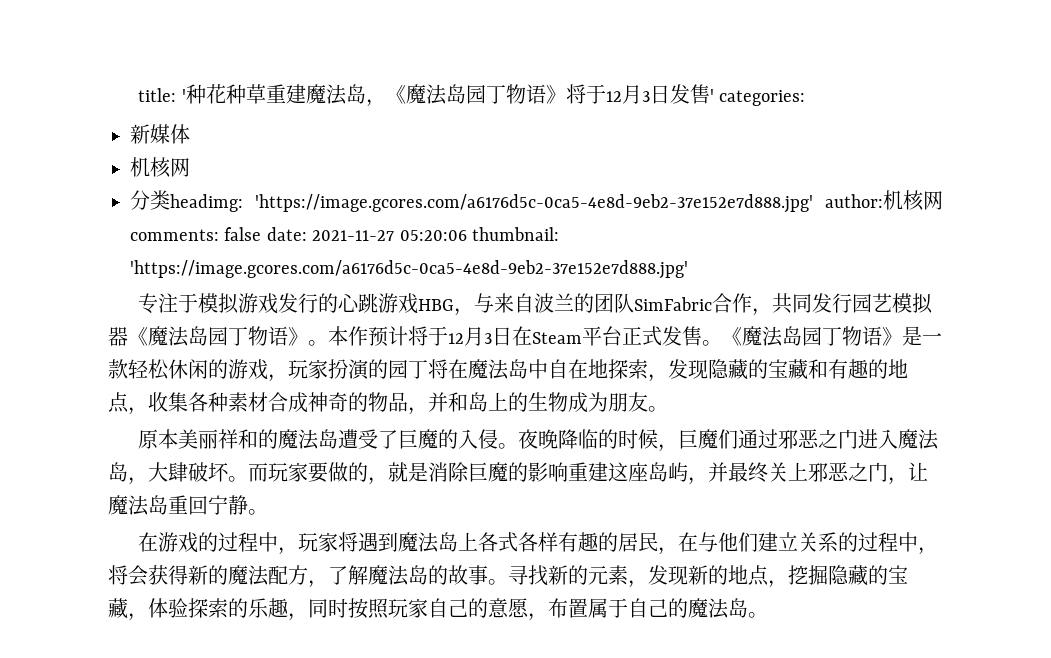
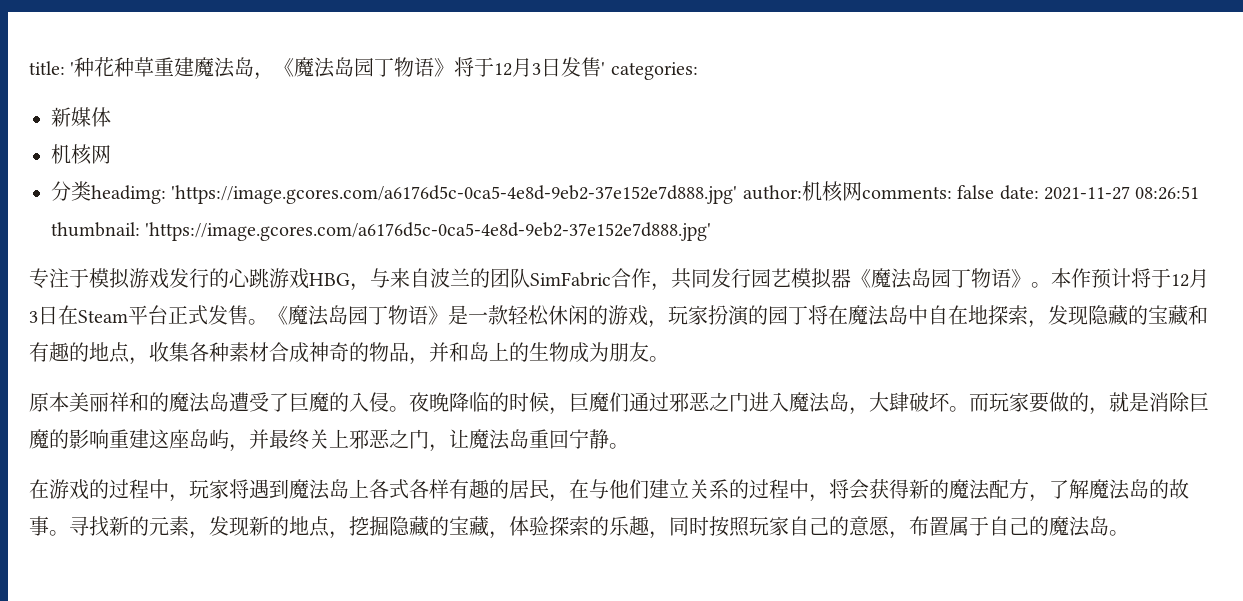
[399,230,467,241] 05:20:06 -> [1135,186,1200,200] 08:26:51

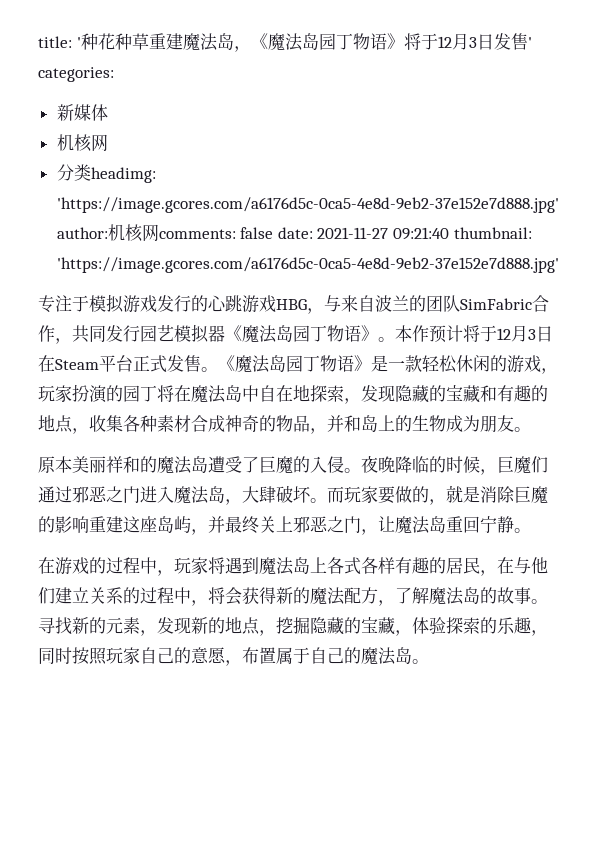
[1135,186,1200,200] 08:26:51 -> [393,227,450,240] 09:21:40

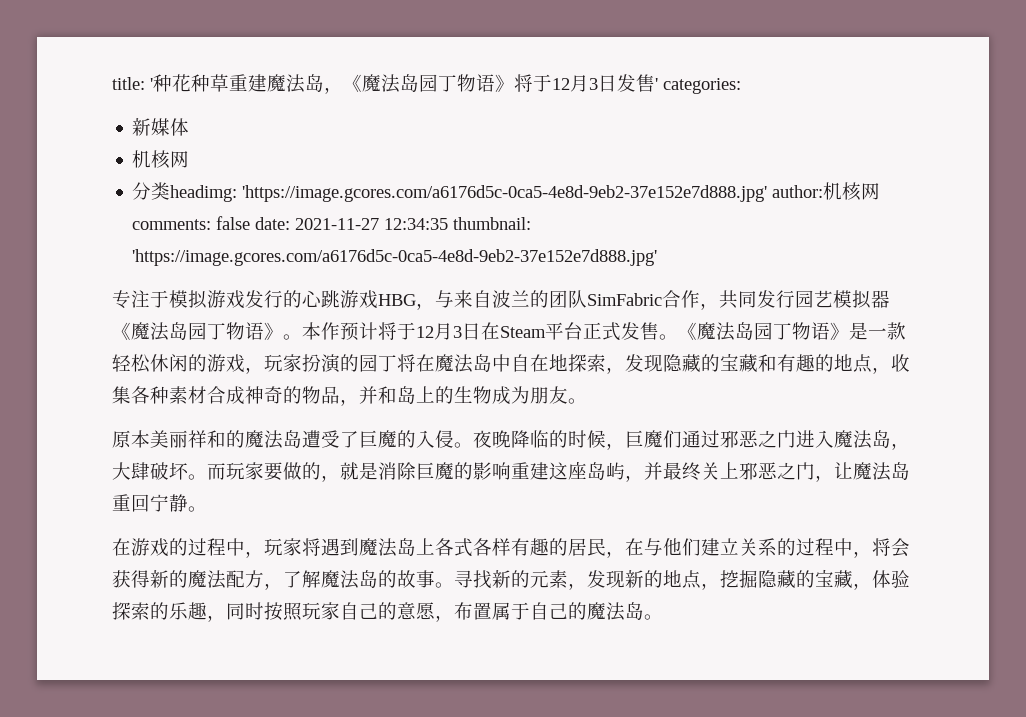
[393,227,450,240] 09:21:40 -> [384,218,449,230] 12:34:35

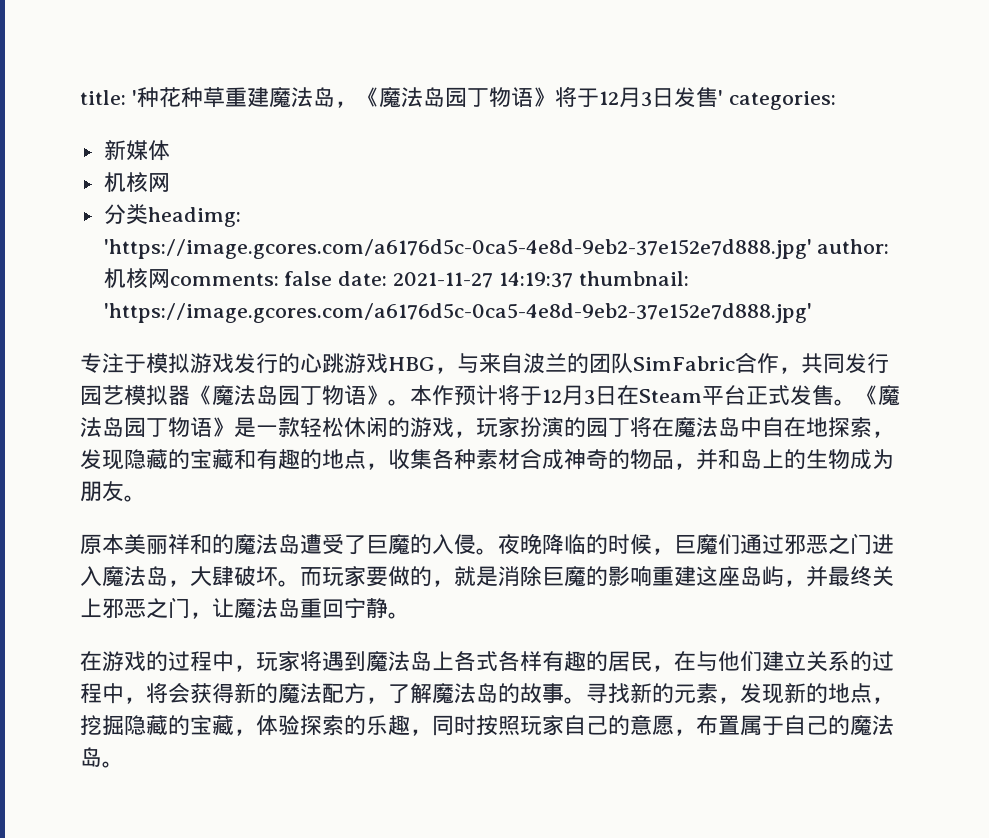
[384,218,449,230] 12:34:35 -> [498,272,573,288] 14:19:37

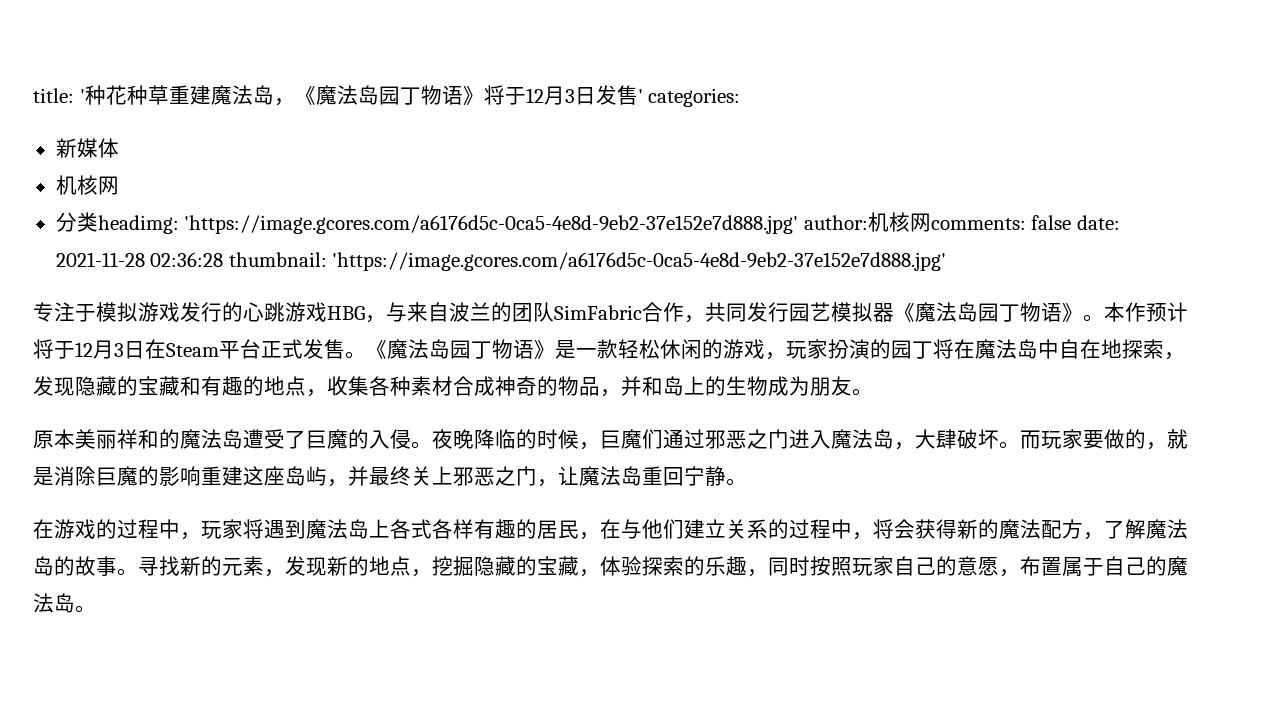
[393,272,573,288] 2021-11-27 14:19:37 -> [55,252,224,267] 2021-11-28 02:36:28

